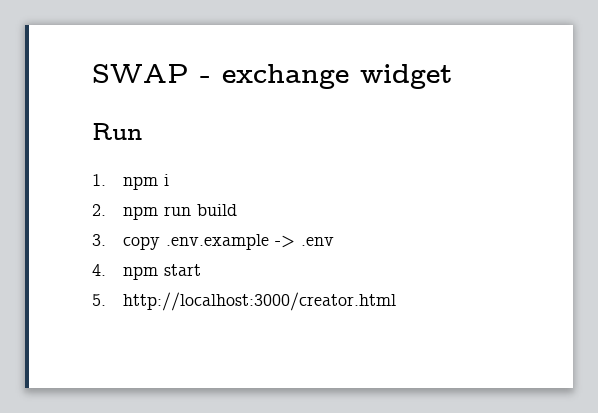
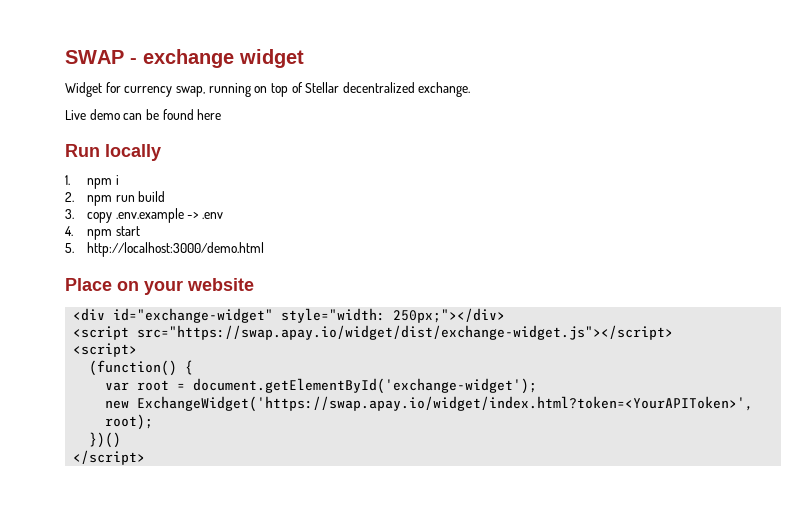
(453, 76) none -> [65,82,471,97] [65,109,222,120] // Widget for currency swap, running on top of Stellar decentralized exchange. // Live demo can be found here
(142, 131) none -> [105,144,161,161] locally
[123,292,397,311] http://localhost:3000/creator.html -> [86,242,264,257] [65,278,254,295] [73,308,506,323] [73,325,674,340] [73,343,138,357] [89,360,194,376] [105,378,538,394] [105,396,754,412] [105,414,154,430] [89,432,122,448] [73,450,146,465] http://localhost:3000/demo.html // Place on your website // <div id="exchange-widget" style="width: 250px;"></div> // <script src="https://swap.apay.io/widget/dist/exchange-widget.js"></script> // <script> // (function() { // var root = document.getElementById('exchange-widget'); // new ExchangeWidget('https://swap.apay.io/widget/index.html?token=<YourAPIToken>', root); // })() // </script>

